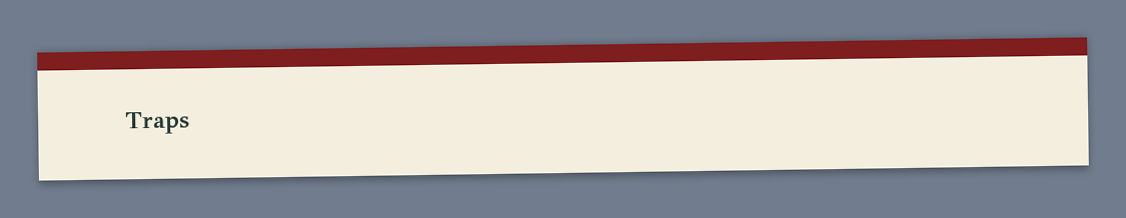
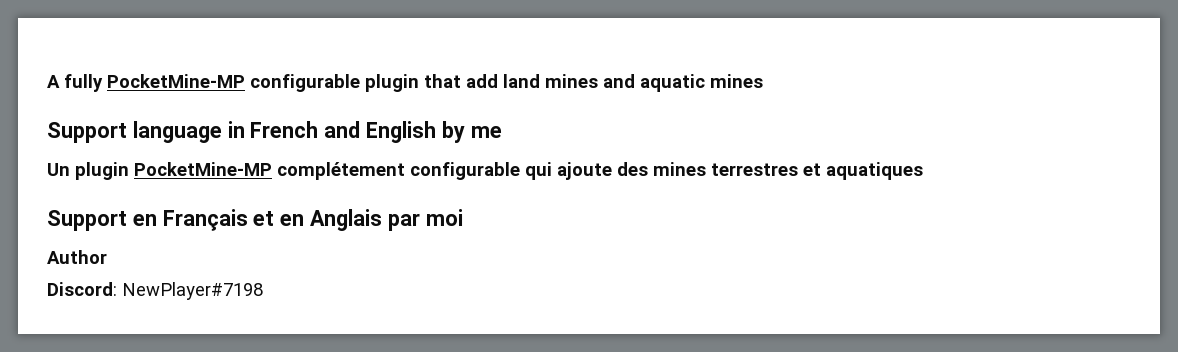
[125,111,190,135] Traps -> [47,74,763,92] [47,121,502,143] [47,162,923,180] [47,209,463,231] [47,250,107,264] [47,282,263,300] A fully PocketMine-MP configurable plugin that add land mines and aquatic mines // Support language in French and English by me // Un plugin PocketMine-MP complétement configurable qui ajoute des mines terrestres et aquatiques // Support en Français et en Anglais par moi // Author // Discord: NewPlayer#7198

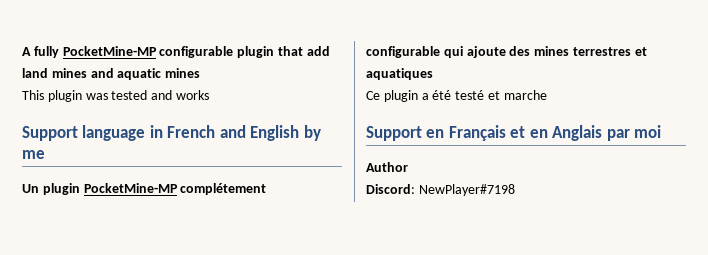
(763, 81) none -> [22,90,209,102] // This plugin was tested and works
(923, 171) none -> [366,90,547,102] // Ce plugin a été testé et marche

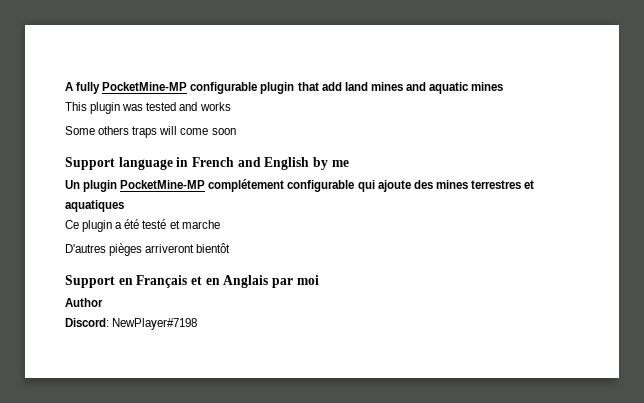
(209, 95) none -> [65,126,236,138] // Some others traps will come soon
(547, 95) none -> [65,243,231,256] // D'autres pièges arriveront bientôt

